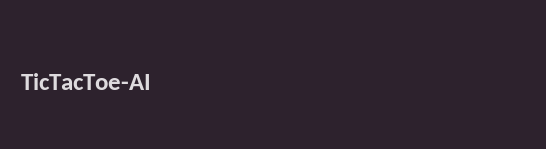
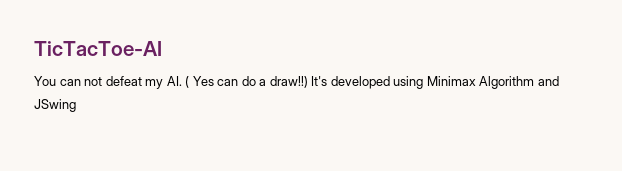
(151, 81) none -> [34,76,559,89] [34,99,76,112] // You can not defeat my AI. ( Yes can do a draw!!) It's developed using Minimax Algorithm and JSwing

